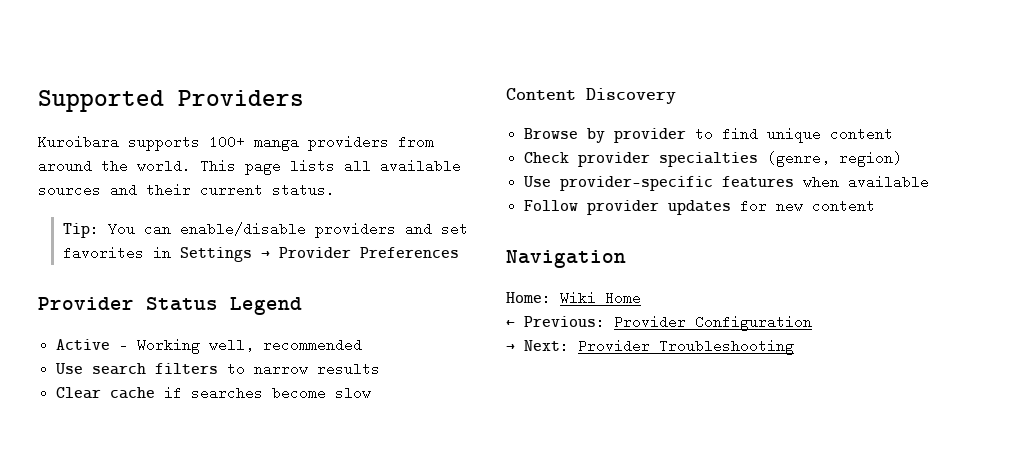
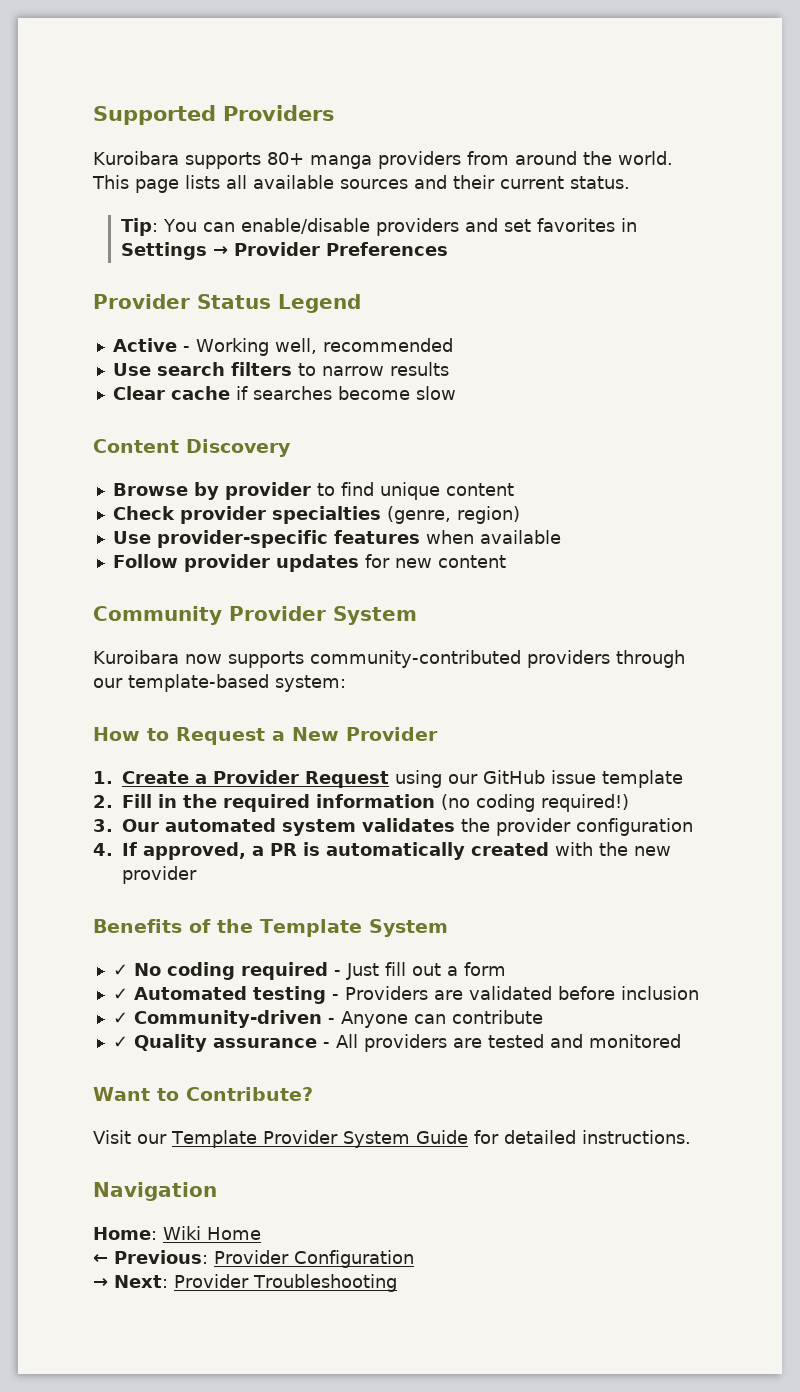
[209,135,245,149] 100+ -> [266,152,304,165] 80+
(876, 206) none -> [93,606,417,625] [93,650,685,668] [93,674,346,692] [93,727,438,745] [93,770,683,788] [93,794,629,812] [93,818,693,836] [93,842,671,860] [122,866,197,884] [93,919,448,937] [112,962,506,980] [112,986,699,1004] [112,1010,543,1028] [112,1034,681,1052] [93,1087,313,1101] [93,1130,691,1148] // Community Provider System // Kuroibara now supports community-contributed providers through our template-based system: // How to Request a New Provider // 1. Create a Provider Request using our GitHub issue template // 2. Fill in the required information (no coding required!) // 3. Our automated system validates the provider configuration // 4. If approved, a PR is automatically created with the new provider // Benefits of the Template System // ✓ No coding required - Just fill out a form // ✓ Automated testing - Providers are validated before inclusion // ✓ Community-driven - Anyone can contribute // ✓ Quality assurance - All providers are tested and monitored // Want to Contribute? // Visit our Template Provider System Guide for detailed instructions.

